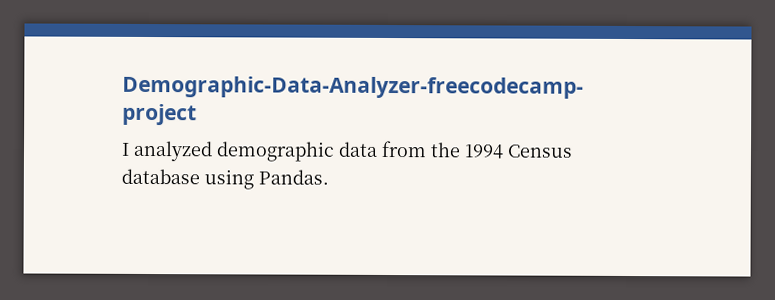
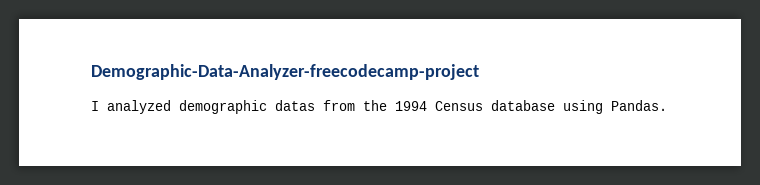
[338,141,378,157] data -> [275,100,315,111] datas

